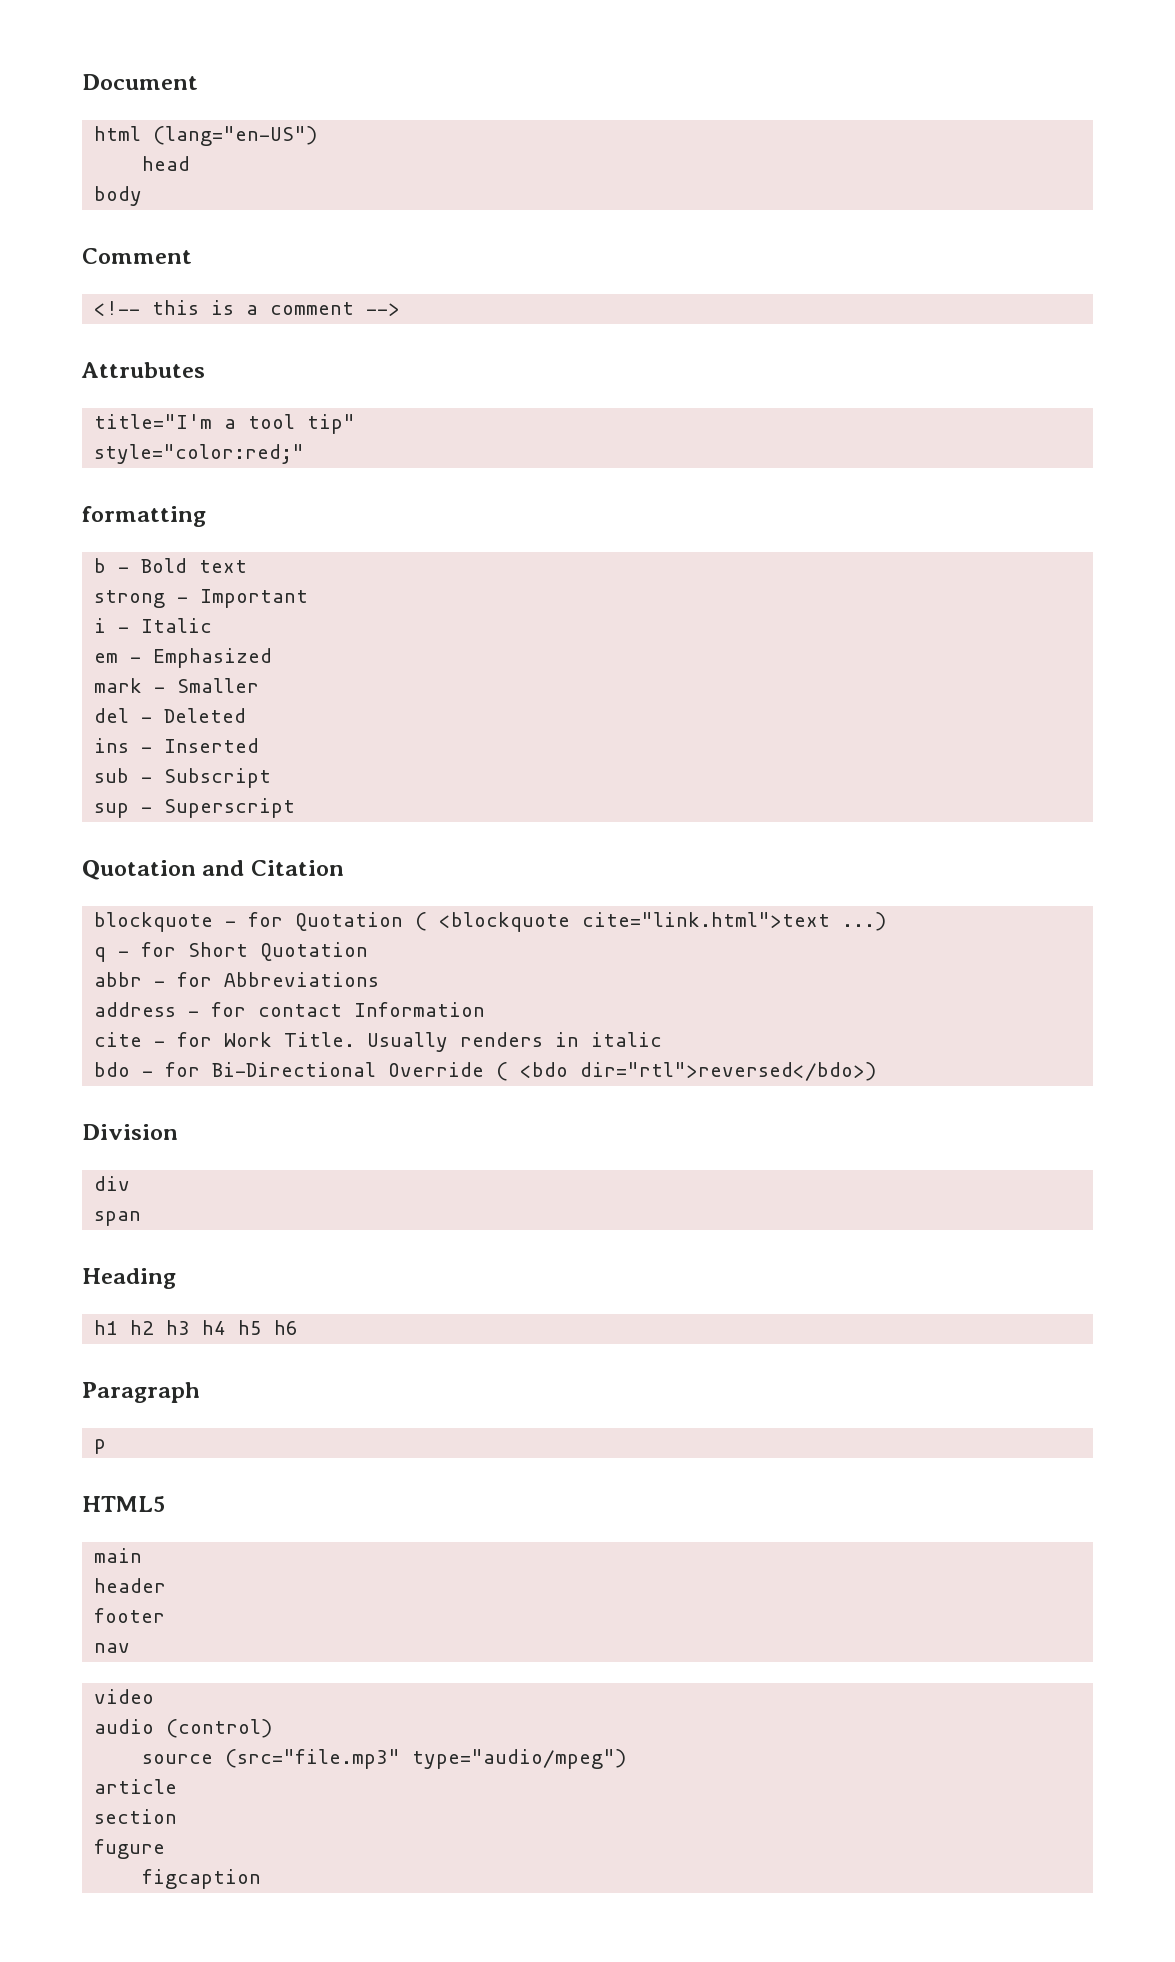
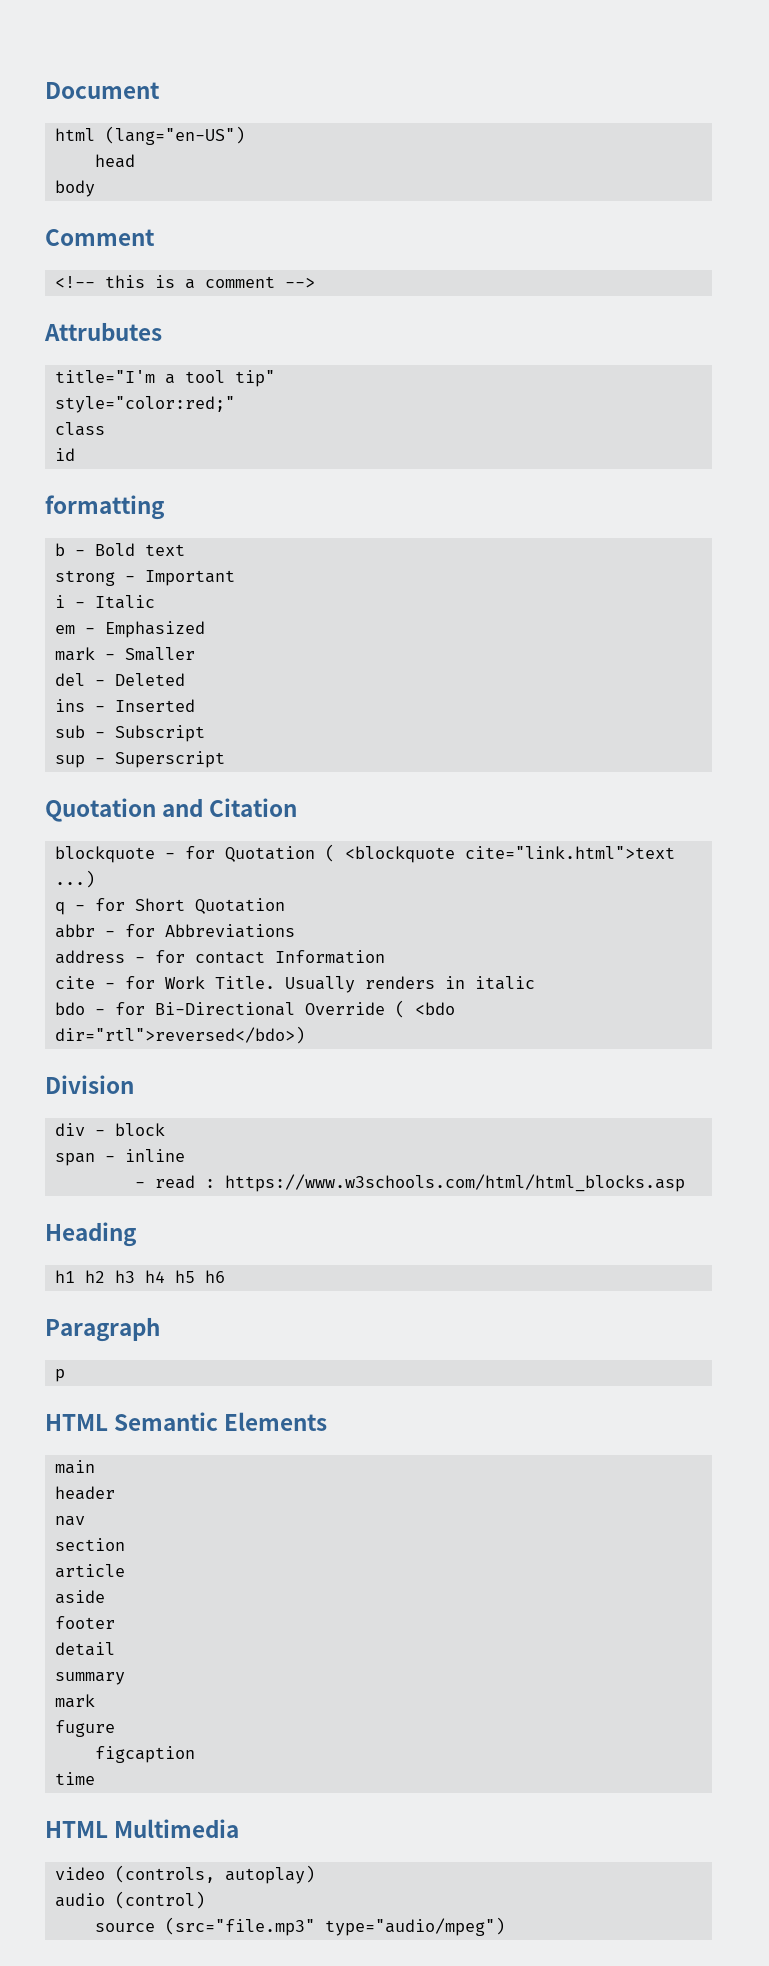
(305, 454) none -> [54,422,105,436] [54,448,75,461] // class // id
(131, 1183) none -> [94,1123,165,1136] - block
(142, 1218) none -> [104,1149,185,1162] [134,1174,685,1192] - inline // - read : https://www.w3schools.com/html/html_blocks.asp
[82,1496,165,1512] HTML5 -> [45,1412,328,1431] HTML Semantic Elements
[94,1608,166,1623] [94,1643,131,1653] footer // nav -> [54,1516,85,1526] [54,1538,125,1551] [54,1564,125,1578] [54,1590,105,1604] [54,1616,115,1629] [54,1642,115,1656] [54,1672,125,1685] [54,1694,95,1708] [54,1720,115,1737] [94,1746,195,1763] [54,1772,95,1785] [45,1819,240,1838] nav // section // article // aside // footer // detail // summary // mark // fugure // figcaption // time // HTML Multimedia
(155, 1696) none -> [114,1865,315,1884] (controls, autoplay)
[94,1779,178,1794] [94,1809,178,1824] [94,1839,166,1859] [142,1869,262,1889] // article // section // fugure // figcaption -> (505, 1926) none

